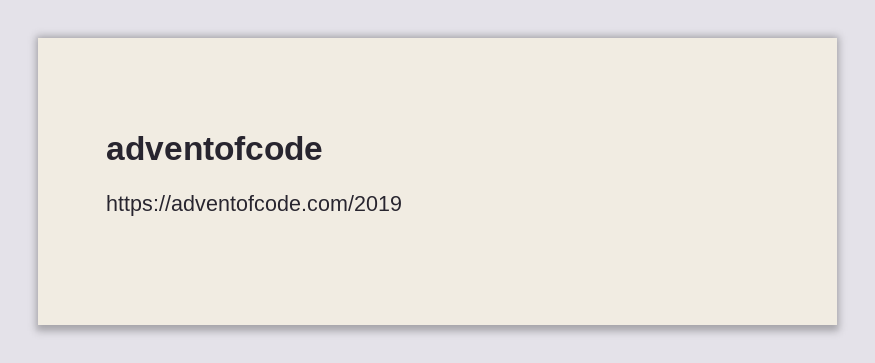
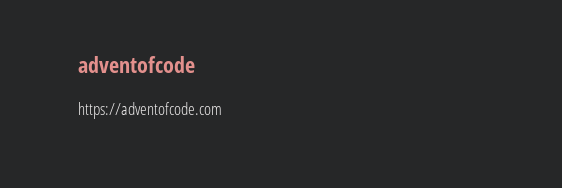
[106,195,402,216] https://adventofcode.com/2019 -> [78,102,222,119] https://adventofcode.com

